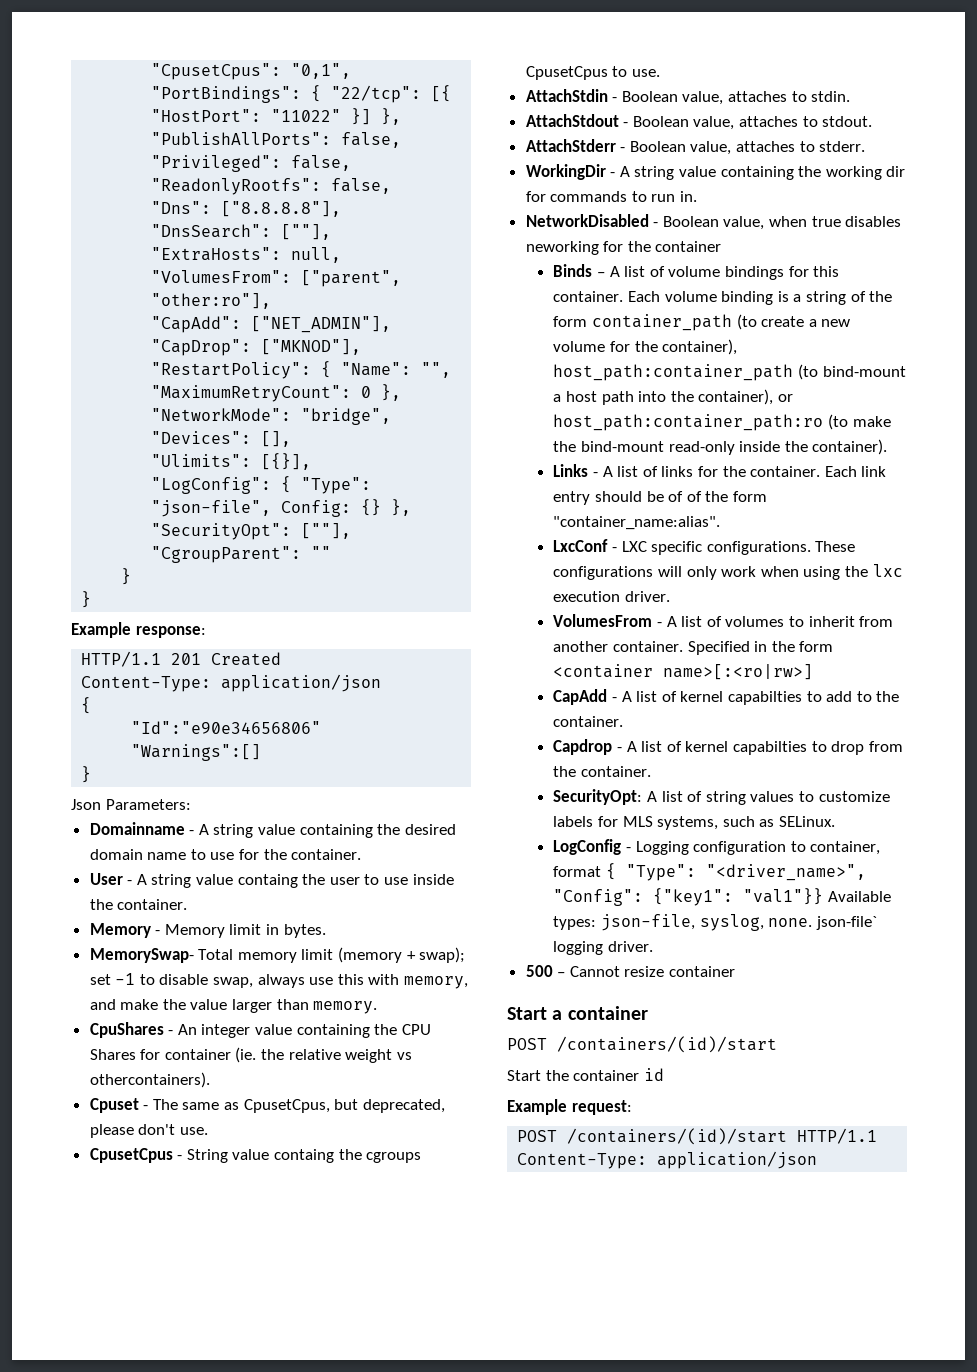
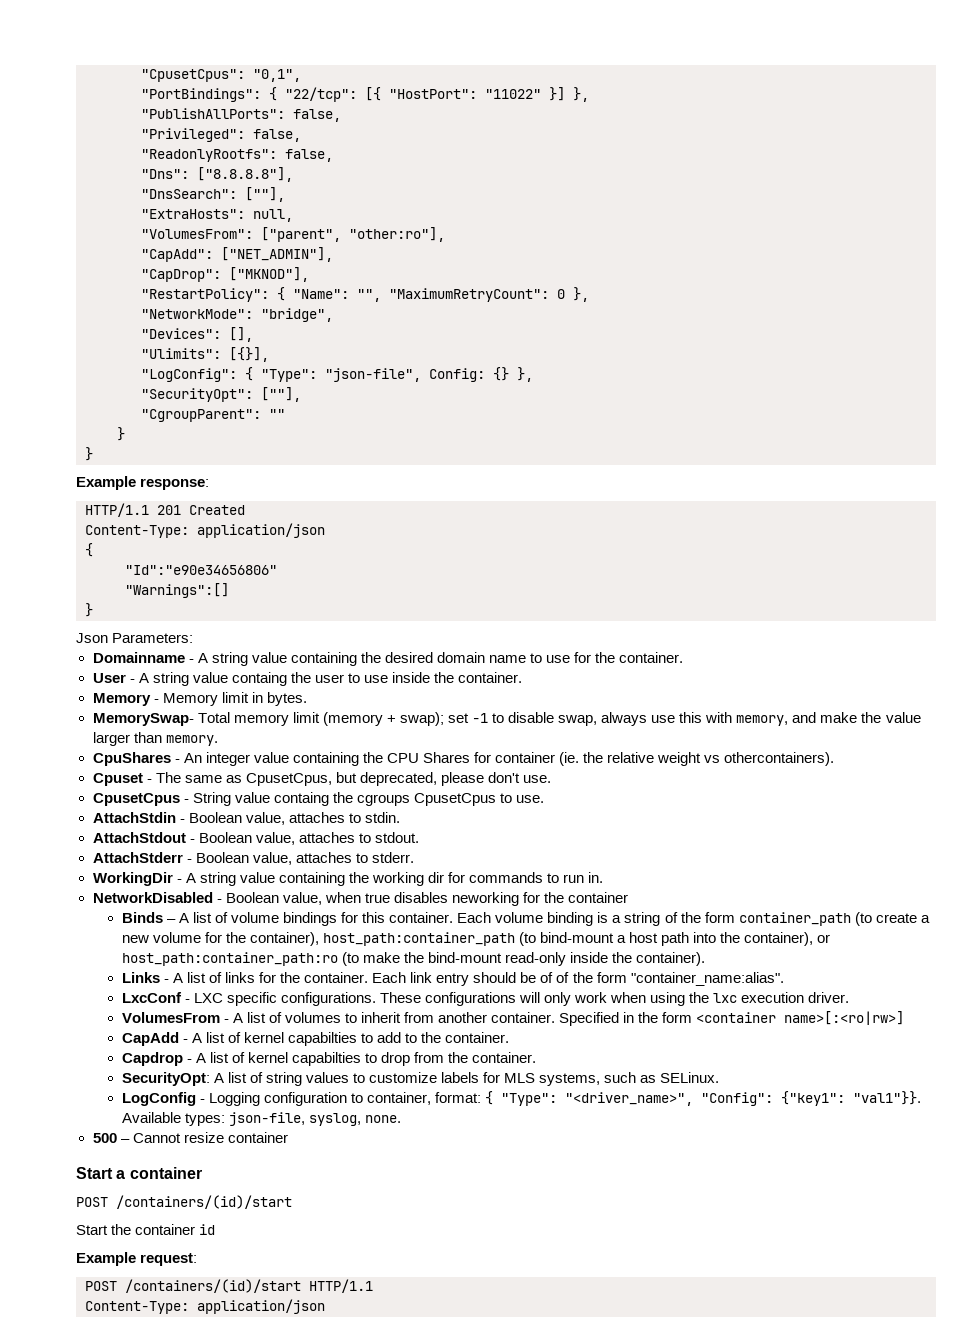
[553,866,602,877] format -> [435,1092,482,1103] format:
[743,888,824,905] "val1"}} -> [853,1091,922,1105] "val1"}}.
[815,916,877,930] [553,941,654,955] json-file` logging driver. -> (401, 1119) none

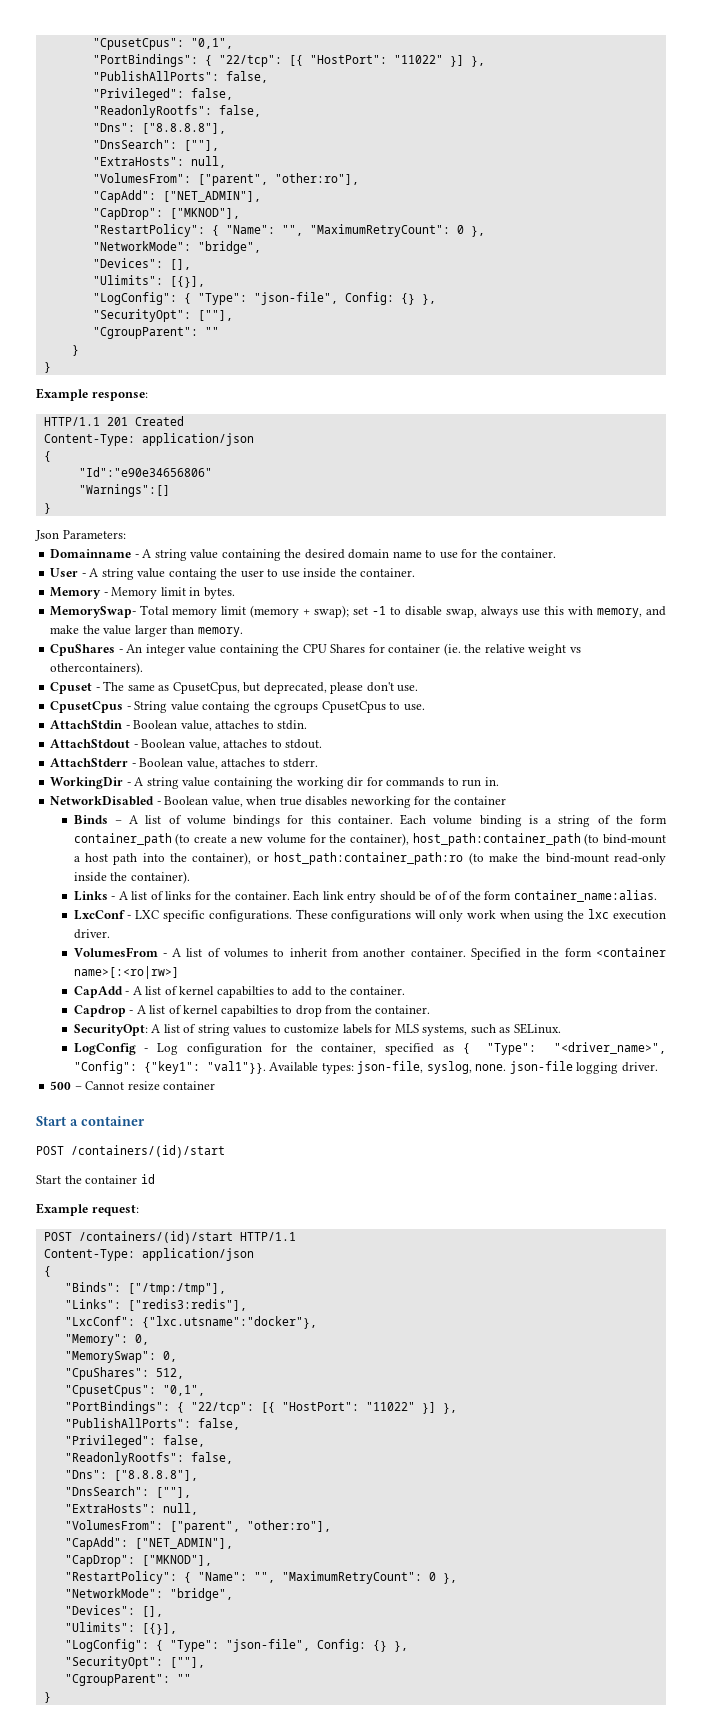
[630,972,784,986] "container_name:alias". -> [513,890,657,902] container_name:alias.
[208,1092,482,1106] Logging configuration to container, format: -> [157,1043,455,1055] Log configuration for the container, specified as
(401, 1119) none -> [509,1061,658,1074] json-file logging driver.
(325, 1306) none -> [43,1266,51,1277] [64,1282,226,1295] [64,1299,247,1311] [64,1316,317,1329] [64,1334,149,1346] [64,1351,177,1363] [64,1367,184,1380] [64,1385,205,1397] [64,1401,457,1414] [64,1418,240,1430] [64,1435,205,1448] [64,1452,233,1465] [64,1470,198,1481] [64,1486,191,1498] [64,1503,198,1515] [64,1520,331,1533] [64,1537,233,1550] [64,1555,212,1567] [64,1571,457,1584] [64,1588,233,1601] [64,1605,163,1617] [64,1622,177,1635] [64,1639,408,1652] [64,1656,205,1669] [64,1674,191,1686] [43,1692,51,1703] // { // "Binds": ["/tmp:/tmp"], // "Links": ["redis3:redis"], // "LxcConf": {"lxc.utsname":"docker"}, // "Memory": 0, // "MemorySwap": 0, // "CpuShares": 512, // "CpusetCpus": "0,1", // "PortBindings": { "22/tcp": [{ "HostPort": "11022" }] }, // "PublishAllPorts": false, // "Privileged": false, // "ReadonlyRootfs": false, // "Dns": ["8.8.8.8"], // "DnsSearch": [""], // "ExtraHosts": null, // "VolumesFrom": ["parent", "other:ro"], // "CapAdd": ["NET_ADMIN"], // "CapDrop": ["MKNOD"], // "RestartPolicy": { "Name": "", "MaximumRetryCount": 0 }, // "NetworkMode": "bridge", // "Devices": [], // "Ulimits": [{}], // "LogConfig": { "Type": "json-file", Config: {} }, // "SecurityOpt": [""], // "CgroupParent": "" // }

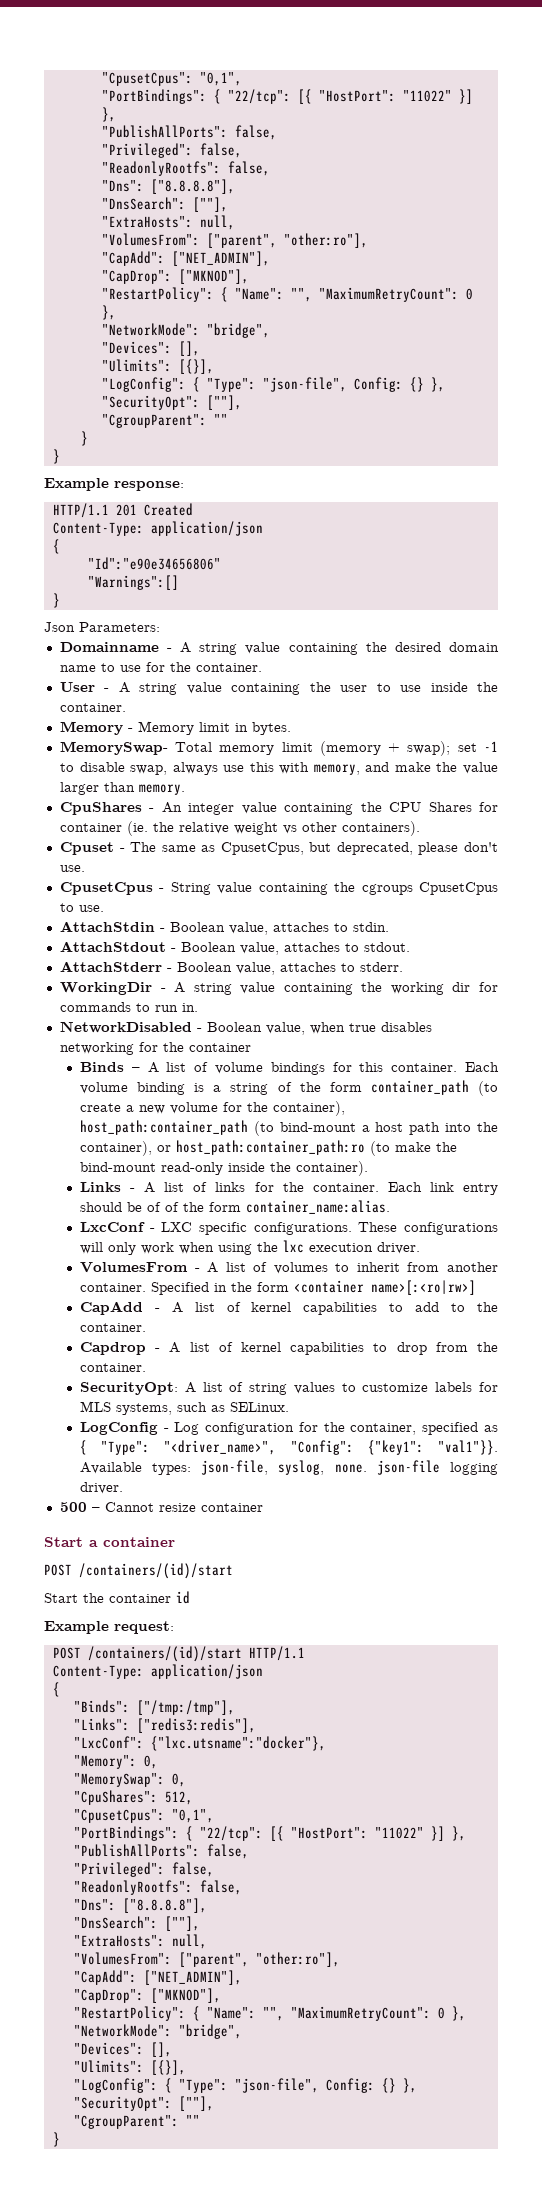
[168,568,217,580] containg -> [231,683,301,695] containing
[50,662,144,675] othercontainers). -> [301,821,420,836] other containers).
[202,701,251,713] containg -> [258,883,328,895] containing
[350,796,411,808] neworking -> [59,1042,134,1055] networking
[216,986,274,998] capabilties -> [303,1302,378,1315] capabilities
[220,1005,278,1017] capabilties -> [290,1342,365,1355] capabilities

